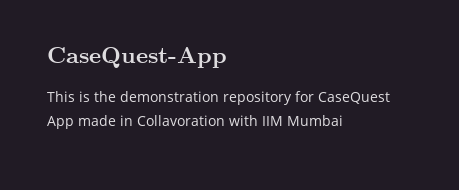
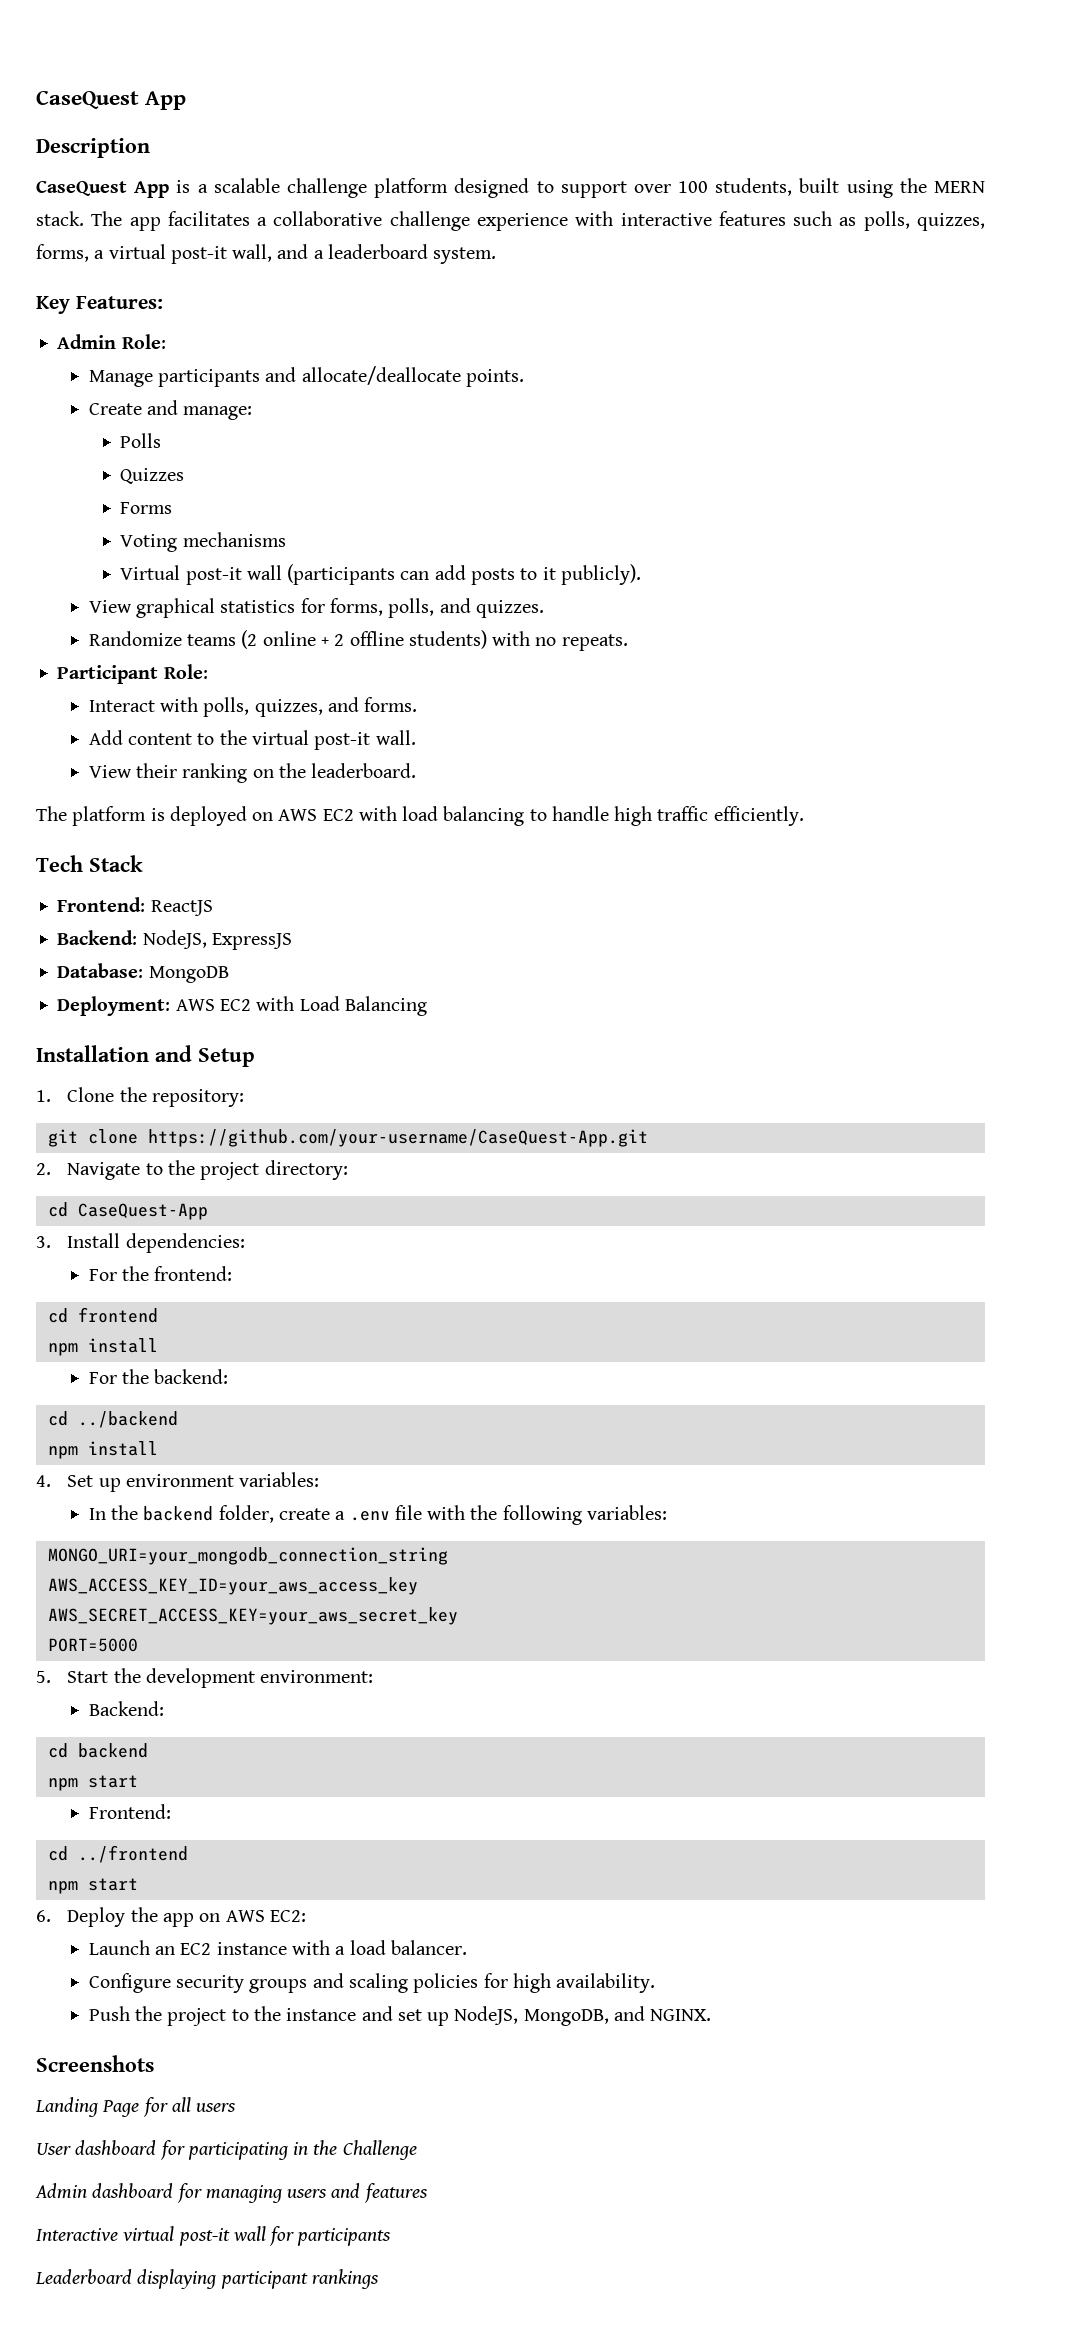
[47,47,227,68] [47,91,390,105] [47,115,343,129] CaseQuest-App // This is the demonstration repository for CaseQuest App made in Collavoration with IIM Mumbai -> [36,90,187,110] [36,138,150,158] [36,178,985,198] [36,211,986,231] [36,244,497,264] [36,296,163,314] [57,334,166,349] [88,366,524,387] [88,400,253,420] [120,433,162,448] [120,468,185,484] [120,502,173,514] [120,532,286,552] [120,564,641,585] [88,598,544,618] [88,630,628,651] [57,664,208,684] [88,697,418,717] [88,730,416,750] [88,763,417,783] [36,806,804,826] [36,855,143,872] [57,897,213,916] [57,930,292,950] [57,963,229,983] [57,996,427,1016] [36,1045,255,1067] [36,1087,244,1107] [47,1129,648,1147] [36,1160,348,1180] [47,1202,208,1220] [36,1233,245,1253] [88,1266,233,1281] [47,1307,158,1323] [47,1338,158,1356] [88,1369,229,1384] [47,1411,178,1428] [47,1441,158,1459] [36,1472,320,1492] [88,1505,667,1525] [47,1547,448,1565] [47,1577,418,1595] [47,1607,458,1625] [47,1638,138,1652] [36,1668,374,1688] [88,1701,164,1716] [47,1743,148,1758] [47,1775,138,1791] [88,1804,171,1819] [47,1845,188,1863] [47,1878,138,1894] [36,1907,306,1927] [88,1940,467,1955] [88,1973,656,1993] [88,2006,712,2026] [36,2055,154,2072] [35,2097,237,2117] [36,2140,417,2160] [35,2183,428,2203] [36,2226,392,2246] [35,2269,379,2289] CaseQuest App // Description // CaseQuest App is a scalable challenge platform designed to support over 100 students, built using the MERN stack. The app facilitates a collaborative challenge experience with interactive features such as polls, quizzes, forms, a virtual post-it wall, and a leaderboard system. // Key Features: // Admin Role: // Manage participants and allocate/deallocate points. // Create and manage: // Polls // Quizzes // Forms // Voting mechanisms // Virtual post-it wall (participants can add posts to it publicly). // View graphical statistics for forms, polls, and quizzes. // Randomize teams (2 online + 2 offline students) with no repeats. // Participant Role: // Interact with polls, quizzes, and forms. // Add content to the virtual post-it wall. // View their ranking on the leaderboard. // The platform is deployed on AWS EC2 with load balancing to handle high traffic efficiently. // Tech Stack // Frontend: ReactJS // Backend: NodeJS, ExpressJS // Database: MongoDB // Deployment: AWS EC2 with Load Balancing // Installation and Setup // 1. Clone the repository: // git clone https://github.com/your-username/CaseQuest-App.git // 2. Navigate to the project directory: // cd CaseQuest-App // 3. Install dependencies: // For the frontend: // cd frontend // npm install // For the backend: // cd ../backend // npm install // 4. Set up environment variables: // In the backend folder, create a .env file with the following variables: // MONGO_URI=your_mongodb_connection_string // AWS_ACCESS_KEY_ID=your_aws_access_key // AWS_SECRET_ACCESS_KEY=your_aws_secret_key // PORT=5000 // 5. Start the development environment: // Backend: // cd backend // npm start // Frontend: // cd ../frontend // npm start // 6. Deploy the app on AWS EC2: // Launch an EC2 instance with a load balancer. // Configure security groups and scaling policies for high availability. // Push the project to the instance and set up NodeJS, MongoDB, and NGINX. // Screenshots // Landing Page for all users // User dashboard for participating in the Challenge // Admin dashboard for managing users and features // Interactive virtual post-it wall for participants // Leaderboard displaying participant rankings

